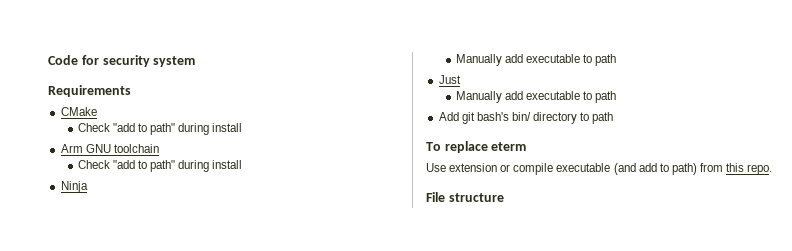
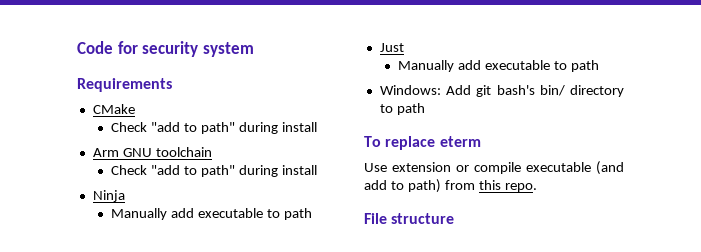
(617, 97) none -> [379,85,441,95] Windows:

